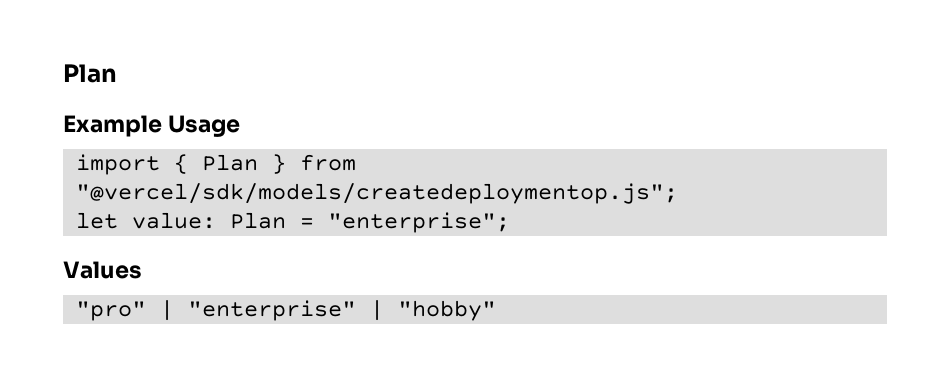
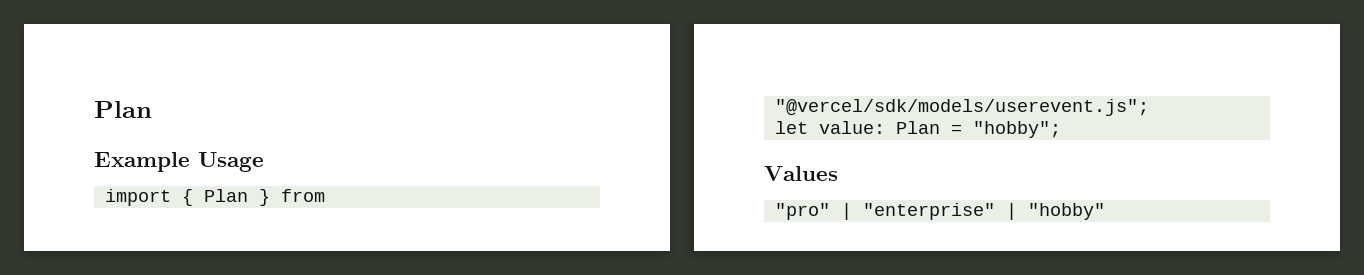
[75,183,678,204] "@vercel/sdk/models/createdeploymentop.js"; -> [774,99,1149,116] "@vercel/sdk/models/userevent.js";
[327,212,510,233] "enterprise"; -> [972,121,1061,138] "hobby";

